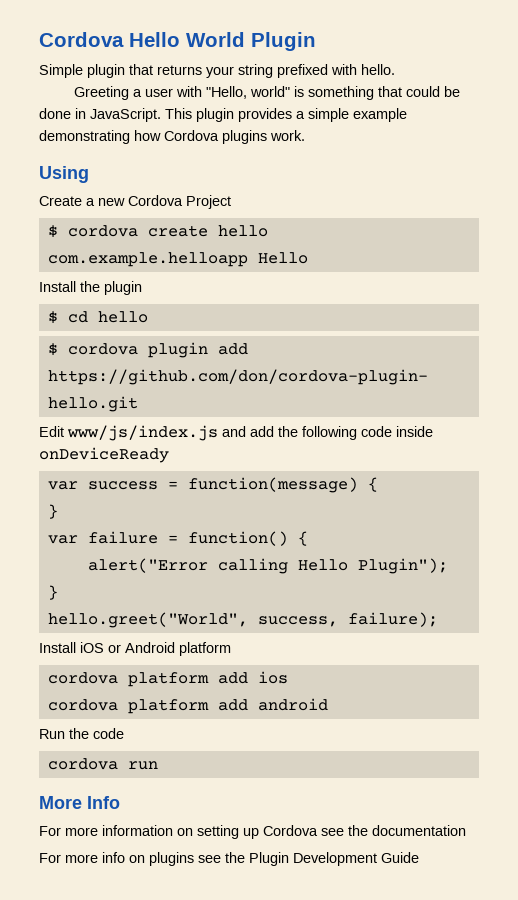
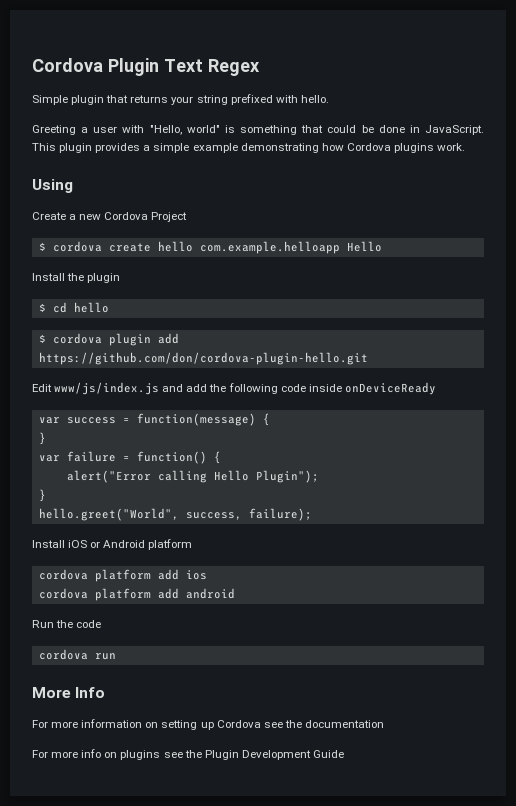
[39,32,316,51] Cordova Hello World Plugin -> [32,58,260,76] Cordova Plugin Text Regex

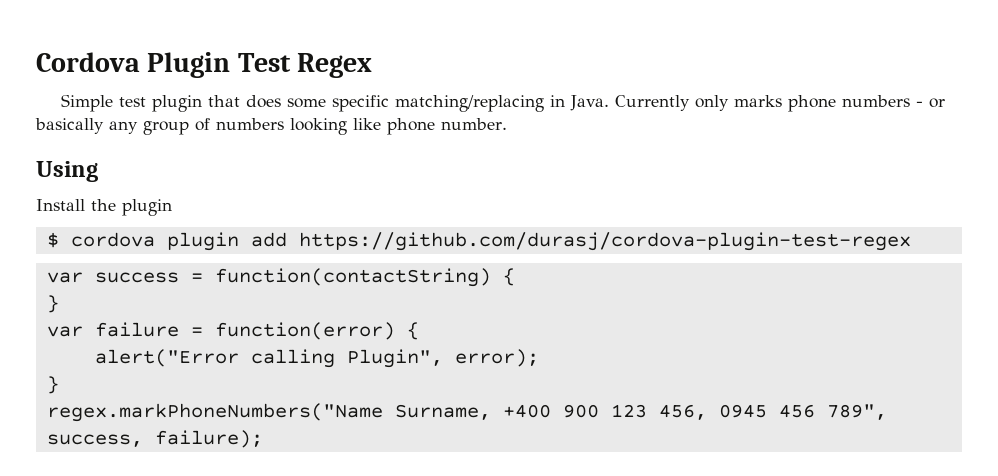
[163,59,203,72] Text -> [237,53,291,72] Test
(68, 100) none -> [118,97,146,107] test
[130,94,329,105] [32,125,484,135] [32,143,466,153] [32,179,73,193] [32,212,188,222] [38,241,382,254] returns your string prefixed with hello. // Greeting a user with "Hello, world" is something that could be done in JavaScript. This plugin provides a simple example demonstrating how Cordova plugins work. // Using // Create a new Cordova Project // $ cordova create hello com.example.helloapp Hello -> [245,95,945,112] [35,118,507,135] [36,161,98,182] does some specific matching/replacing in Java. Currently only marks phone numbers - or basically any group of numbers looking like phone number. // Using
[38,302,109,313] // $ cd hello -> (172, 207) none
[38,352,368,365] [32,382,436,395] https://github.com/don/cordova-plugin-hello.git // Edit www/js/index.js and add the following code inside onDeviceReady -> [298,232,911,251] https://github.com/durasj/cordova-plugin-test-regex
[136,413,256,426] function(message) -> [214,268,491,287] function(contactString)
[136,451,207,464] function() -> [214,322,395,340] function(error)
[213,470,319,483] [38,489,46,502] [38,508,312,521] [32,539,193,550] [38,569,207,582] [38,588,235,601] [32,620,102,628] [38,649,116,660] [32,687,106,698] [32,719,384,730] [32,749,344,760] Hello Plugin"); // } // hello.greet("World", success, failure); // Install iOS or Android platform // cordova platform add ios // cordova platform add android // Run the code // cordova run // More Info // For more information on setting up Cordova see the documentation // For more info on plugins see the Plugin Development Guide -> [346,349,539,368] [46,376,59,394] [46,403,887,422] [46,430,263,448] Plugin", error); // } // regex.markPhoneNumbers("Name Surname, +400 900 123 456, 0945 456 789", success, failure);

